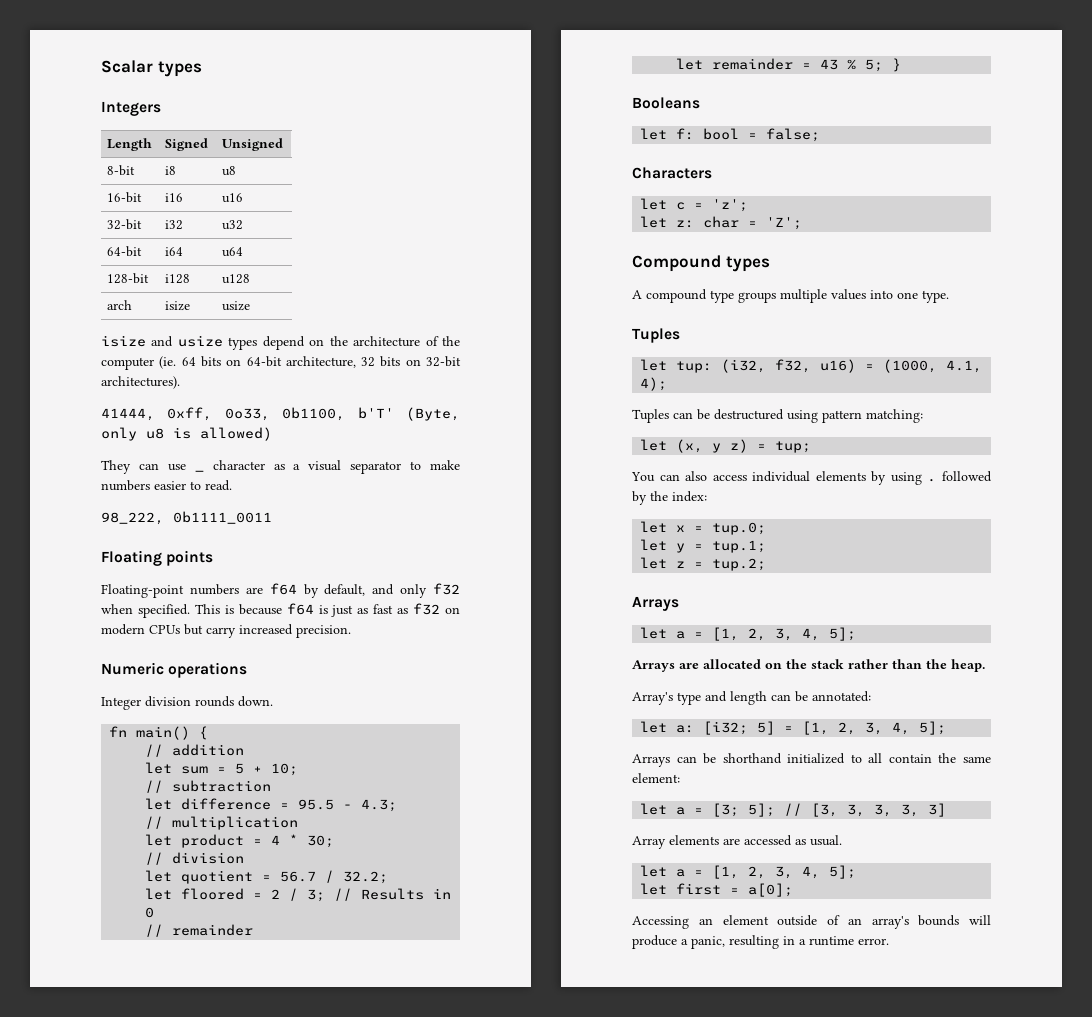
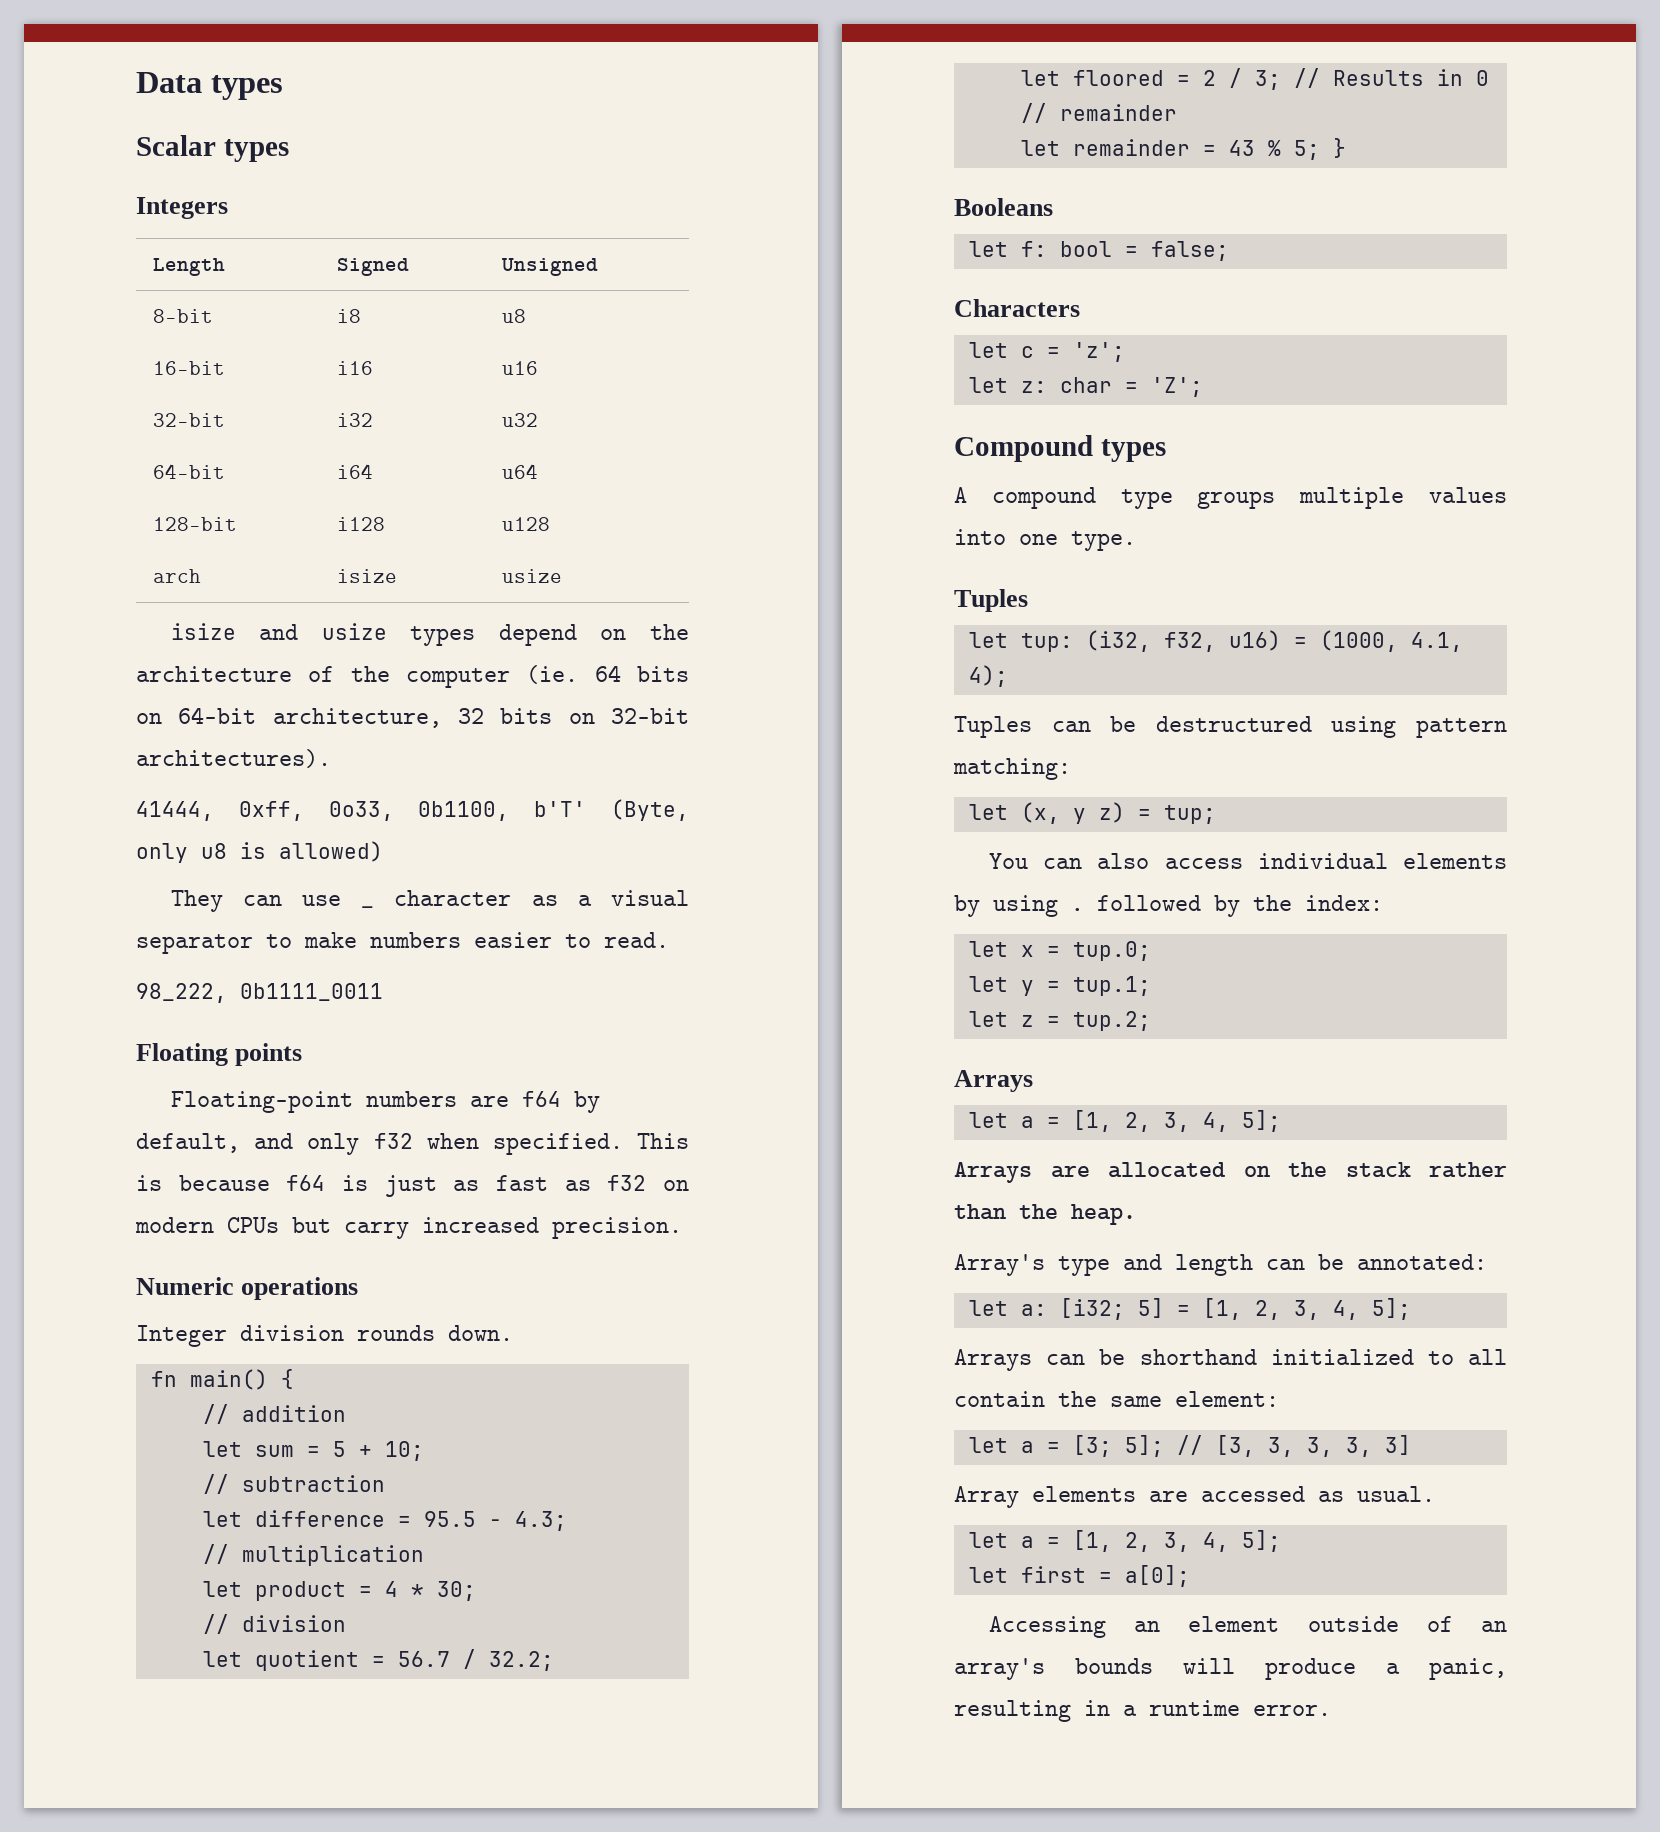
(101, 66) none -> [136,72,283,100] Data types //

